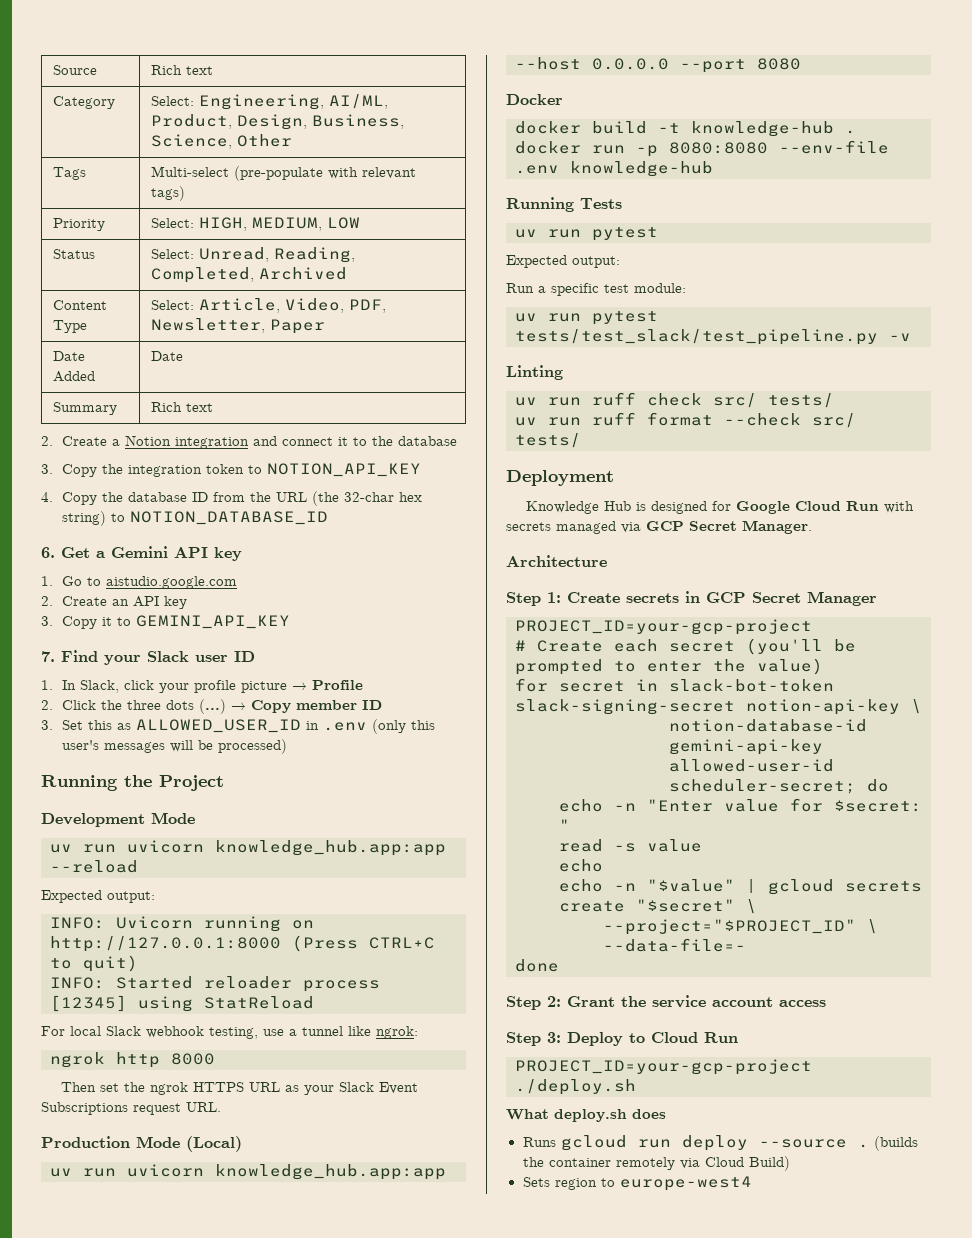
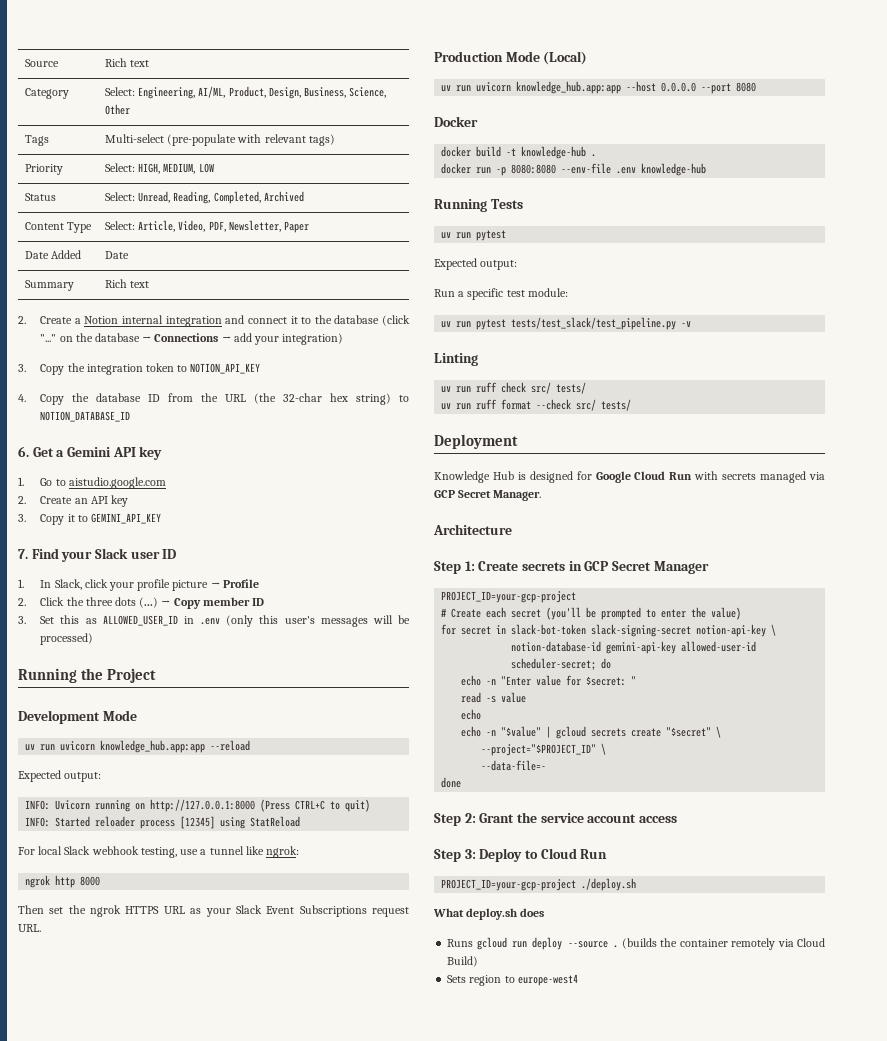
(171, 440) none -> [122,315,164,324] internal
(457, 441) none -> [382,315,411,326] [40,333,344,345] (click "..." on the database → Connections → add your integration)

